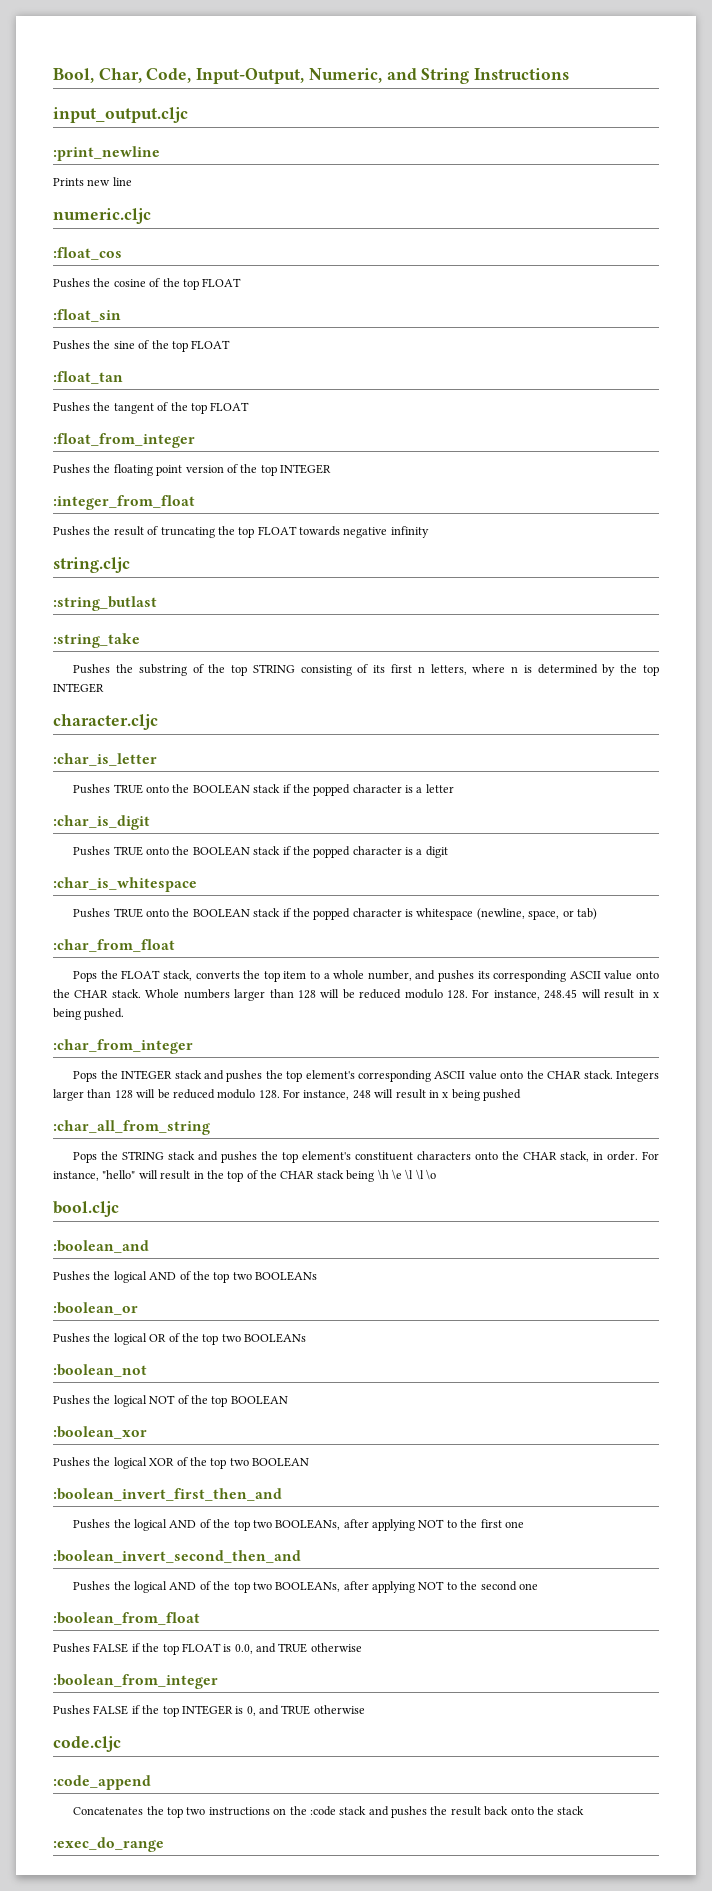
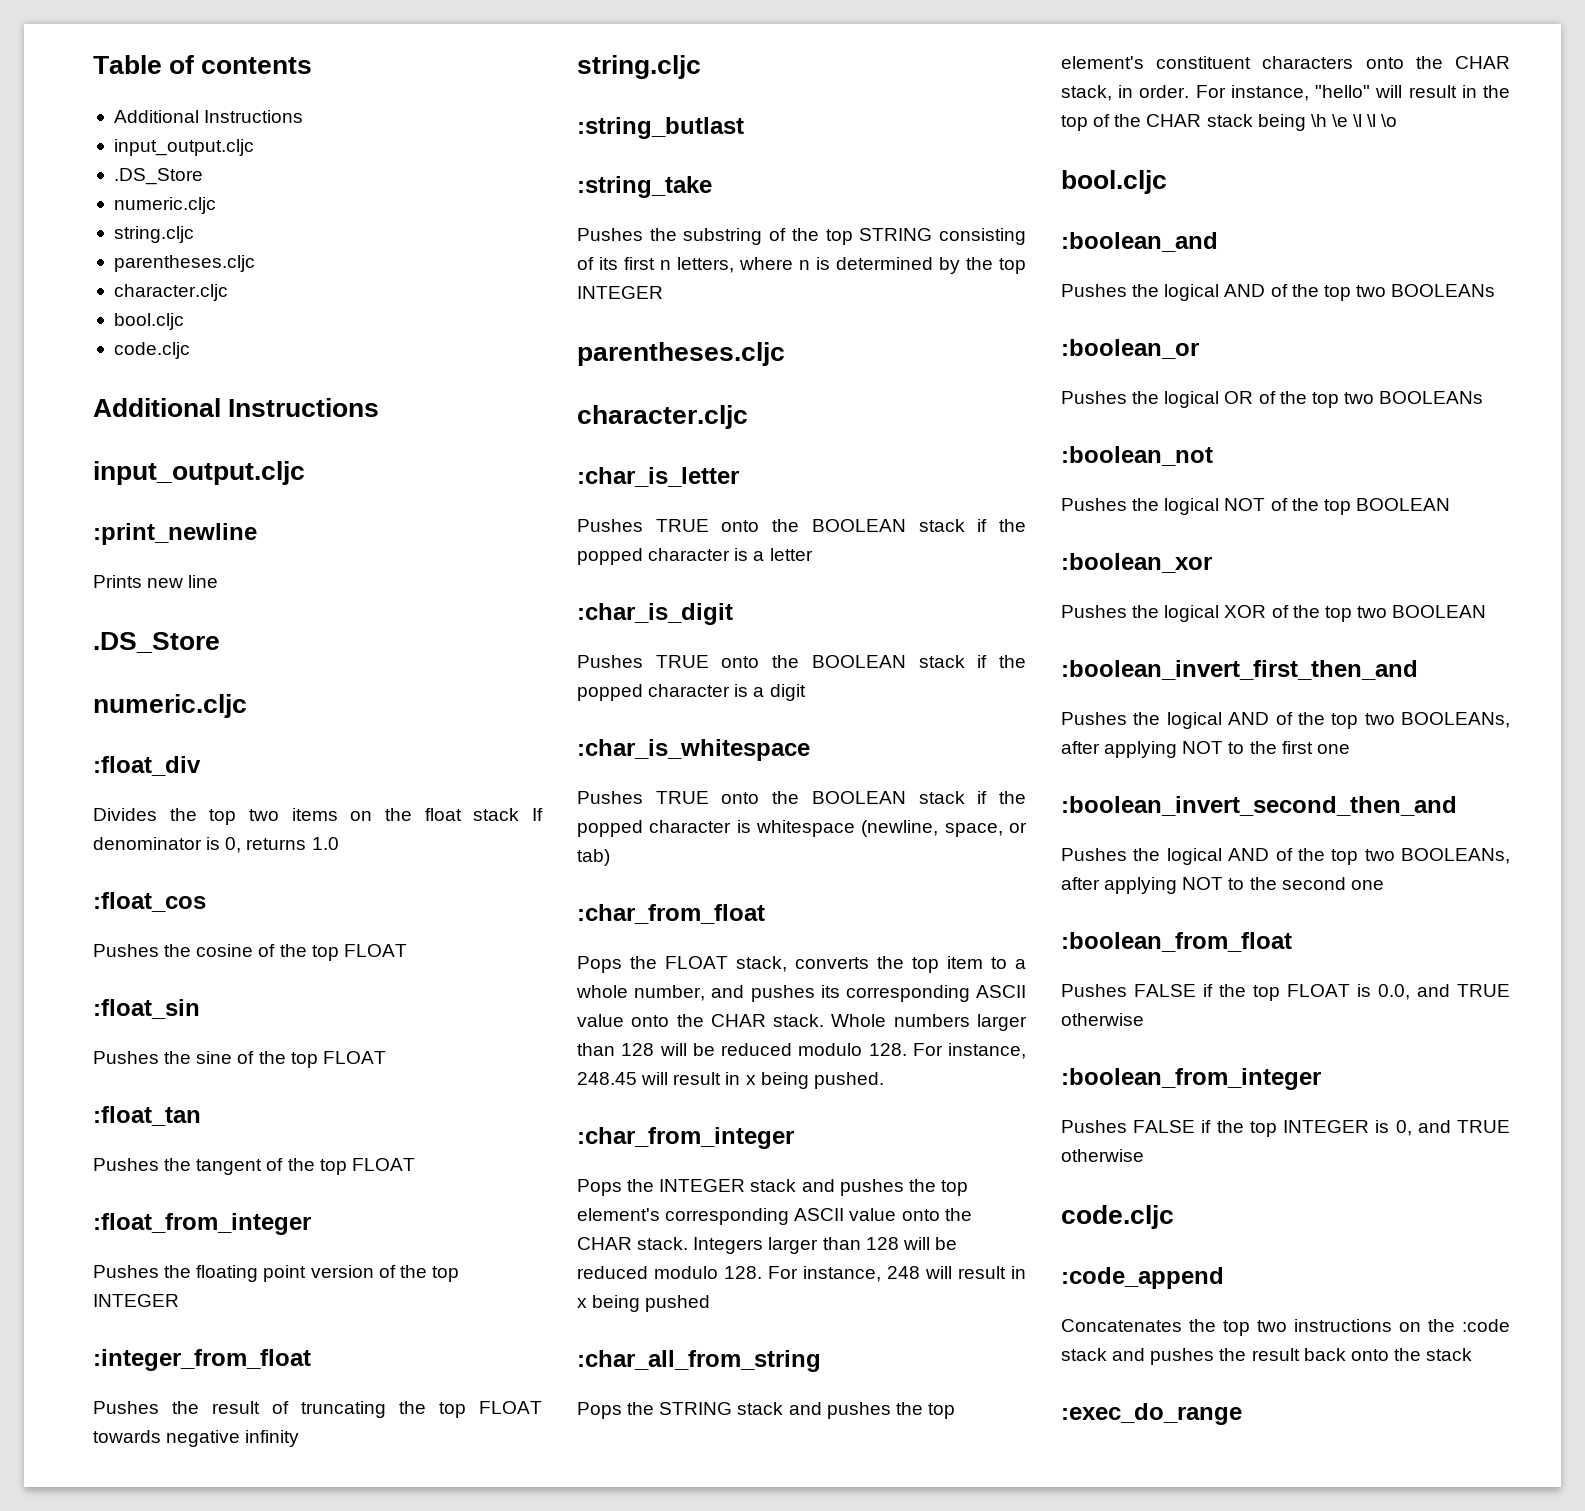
[53,68,470,84] Bool, Char, Code, Input-Output, Numeric, and String -> [93,55,313,74] [113,110,304,123] [113,139,254,156] [113,168,203,185] [113,197,216,214] [113,226,194,243] [113,255,255,272] [113,284,228,301] [113,313,184,330] [113,342,190,359] [93,398,221,417] Table of contents // Additional Instructions // input_output.cljc // .DS_Store // numeric.cljc // string.cljc // parentheses.cljc // character.cljc // bool.cljc // code.cljc // Additional
[53,208,151,224] // numeric.cljc -> [93,632,220,653] [93,694,247,718] [93,756,201,776] [93,808,543,825] [93,837,339,853] // .DS_Store // numeric.cljc // :float_div // Divides the top two items on the float stack If denominator is 0, returns 1.0
(104, 688) none -> [577,342,785,366] // parentheses.cljc

